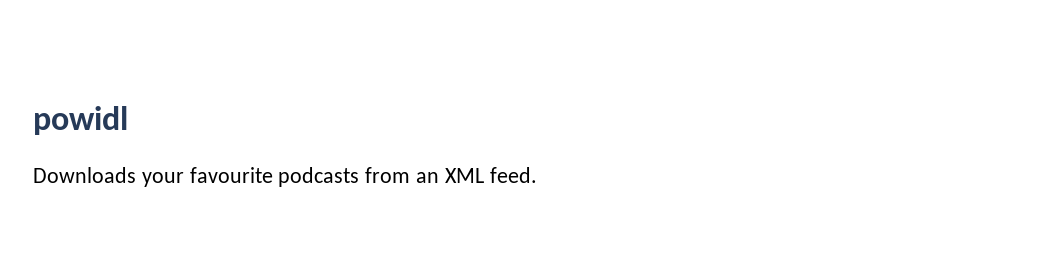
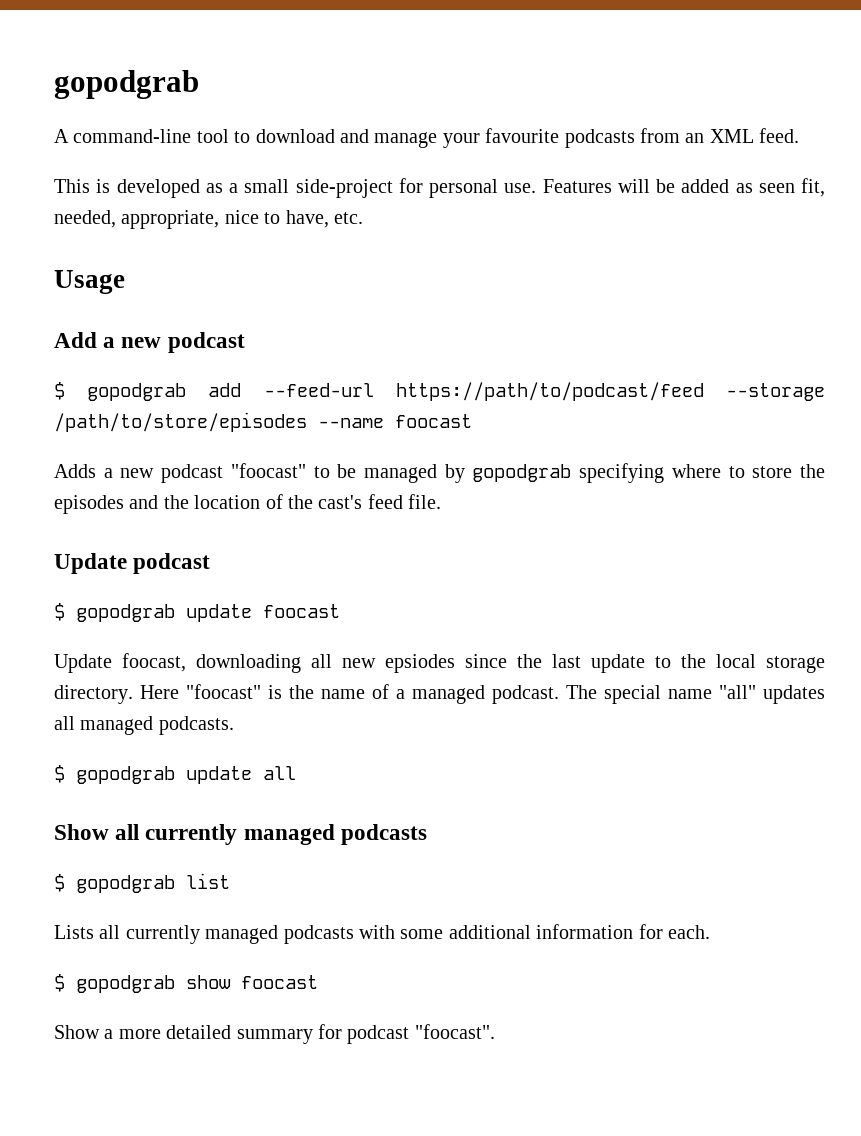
[33,106,128,135] [33,167,136,183] powidl // Downloads -> [54,70,199,99] [54,129,438,148] gopodgrab // A command-line tool to download and manage
(537, 175) none -> [54,178,825,198] [54,210,363,229] [54,270,125,294] [54,332,245,353] [54,382,825,401] [54,412,472,432] [54,463,825,483] [54,494,442,514] [54,553,211,574] [54,603,340,622] [54,653,825,673] [54,684,825,704] [54,716,234,735] [54,765,296,784] [54,824,427,845] [54,873,230,893] [54,924,710,944] [54,974,318,993] [54,1024,495,1044] // This is developed as a small side-project for personal use. Features will be added as seen fit, needed, appropriate, nice to have, etc. // Usage // Add a new podcast // $ gopodgrab add --feed-url https://path/to/podcast/feed --storage /path/to/store/episodes --name foocast // Adds a new podcast "foocast" to be managed by gopodgrab specifying where to store the episodes and the location of the cast's feed file. // Update podcast // $ gopodgrab update foocast // Update foocast, downloading all new epsiodes since the last update to the local storage directory. Here "foocast" is the name of a managed podcast. The special name "all" updates all managed podcasts. // $ gopodgrab update all // Show all currently managed podcasts // $ gopodgrab list // Lists all currently managed podcasts with some additional information for each. // $ gopodgrab show foocast // Show a more detailed summary for podcast "foocast".

